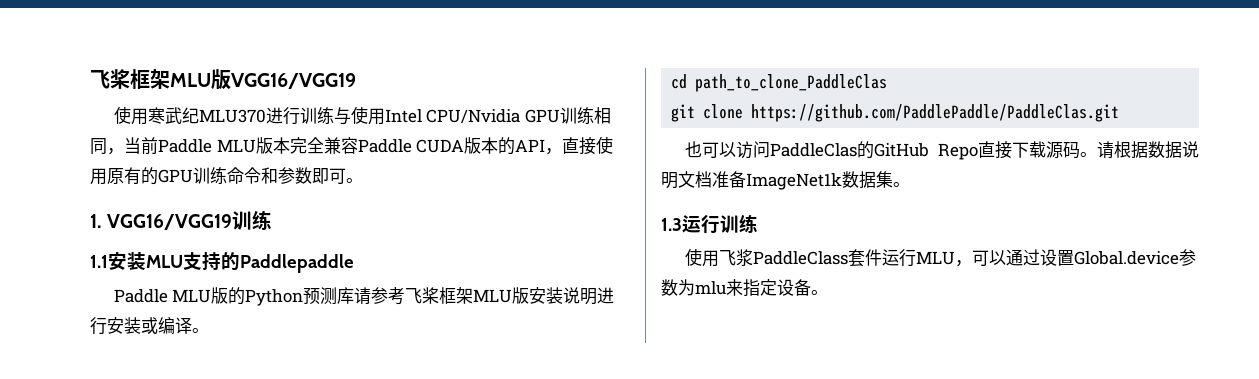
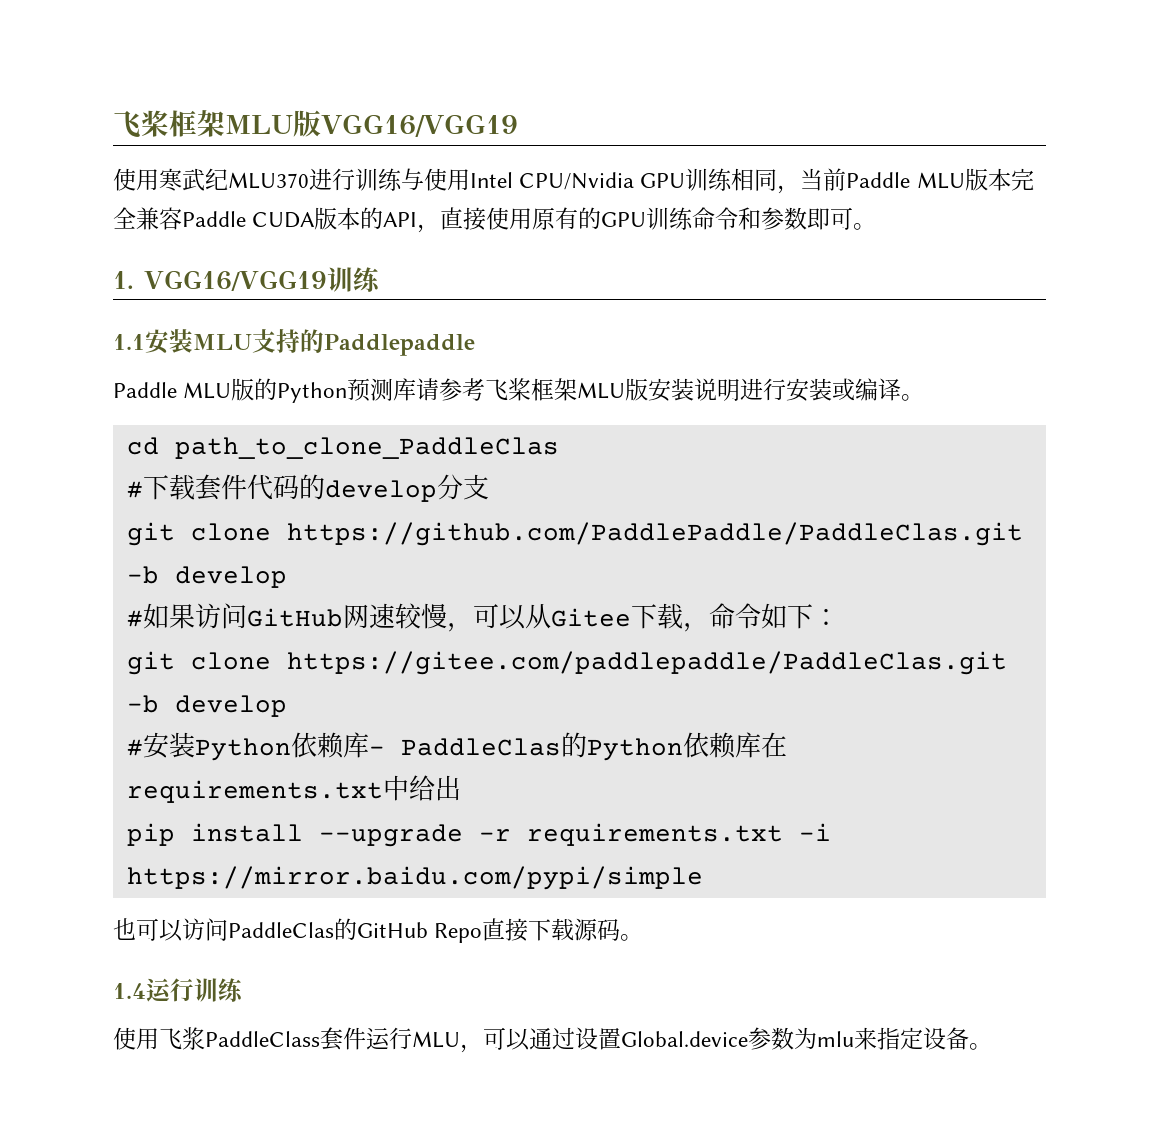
[671,104,1120,122] git clone https://github.com/PaddlePaddle/PaddleClas.git -> [126,474,489,502] [126,522,1023,546] [126,566,287,588] [126,603,839,632] [126,651,1007,675] [126,695,287,717] [126,732,787,761] [126,775,461,803] [126,823,831,847] [126,866,703,890] #下载套件代码的develop分支 // git clone https://github.com/PaddlePaddle/PaddleClas.git -b develop // #如果访问GitHub网速较慢，可以从Gitee下载，命令如下： // git clone https://gitee.com/paddlepaddle/PaddleClas.git -b develop // #安装Python依赖库- PaddleClas的Python依赖库在requirements.txt中给出 // pip install --upgrade -r requirements.txt -i https://mirror.baidu.com/pypi/simple
[1097,141,1199,159] [661,171,910,190] [661,218,682,231] 请根据数据说明文档准备ImageNet1k数据集。 // 1.3 -> [113,983,146,999] // 1.4

